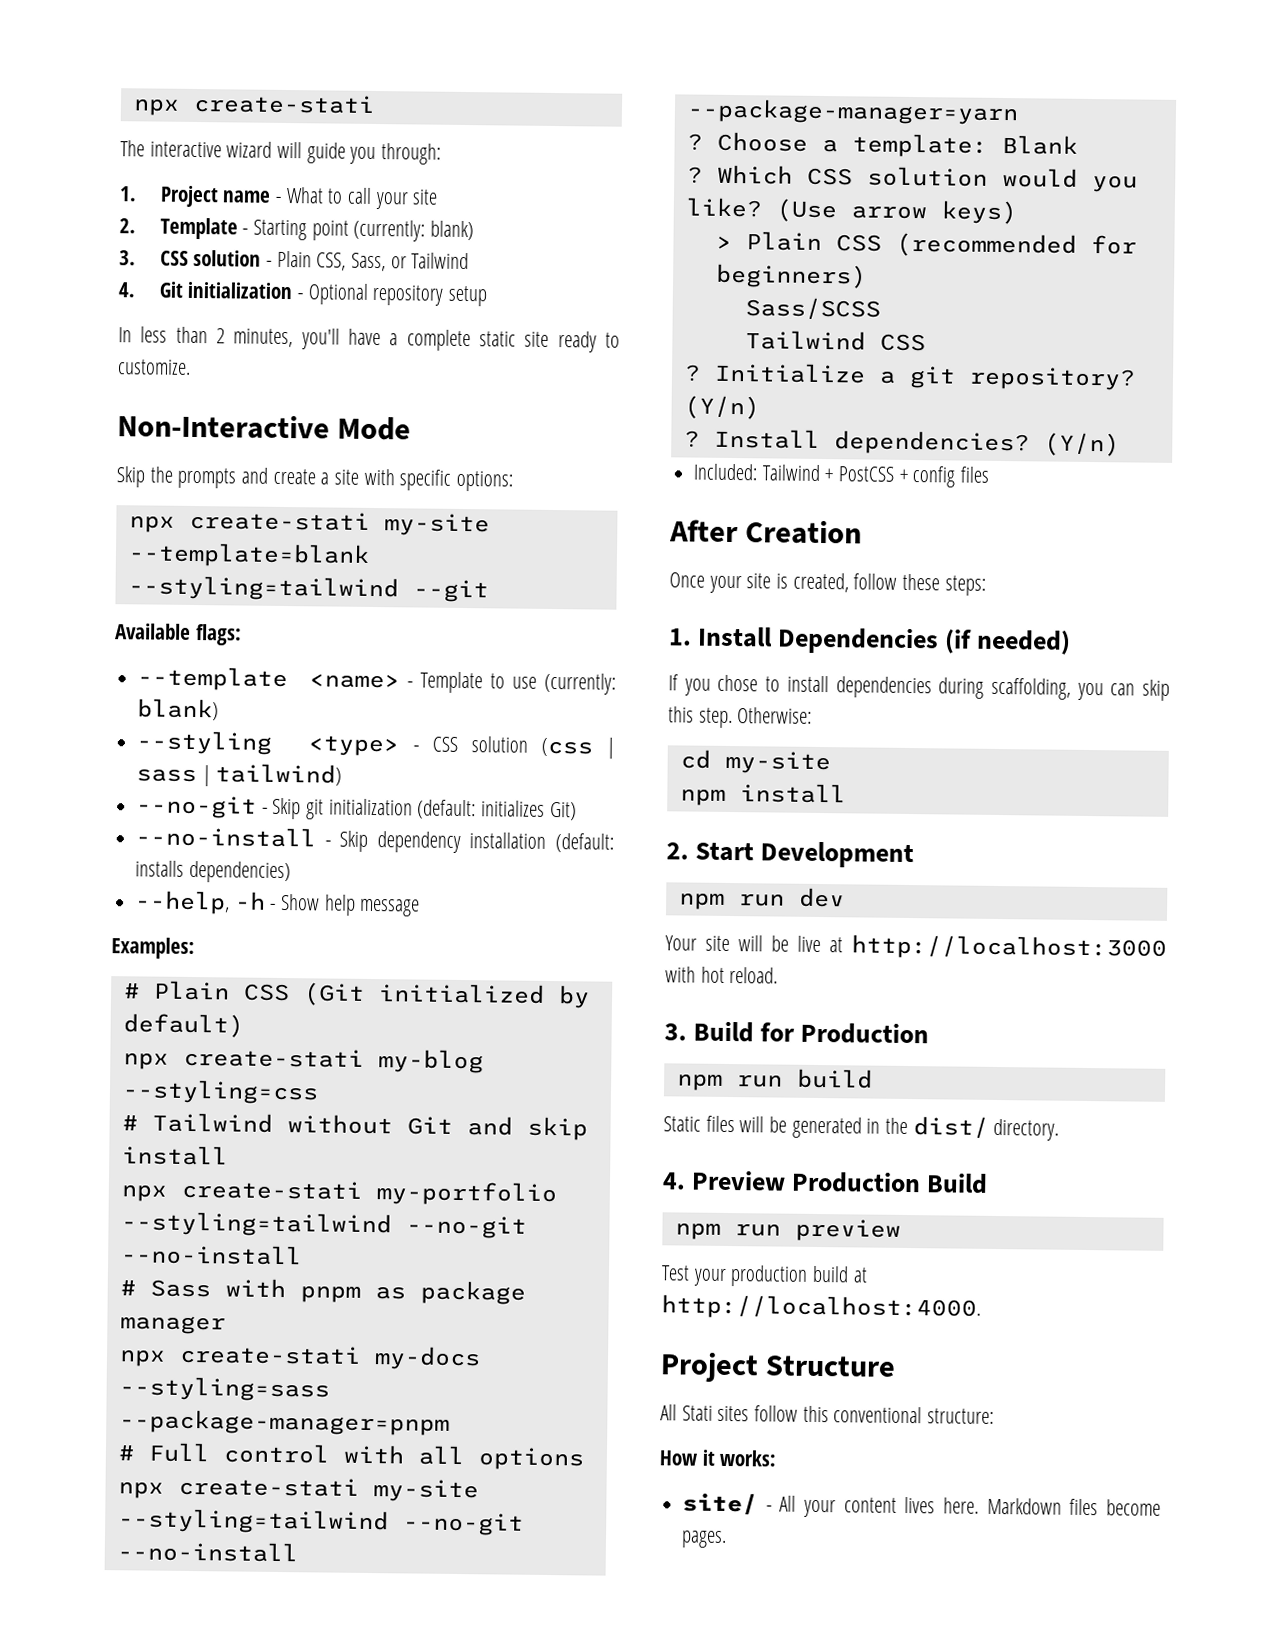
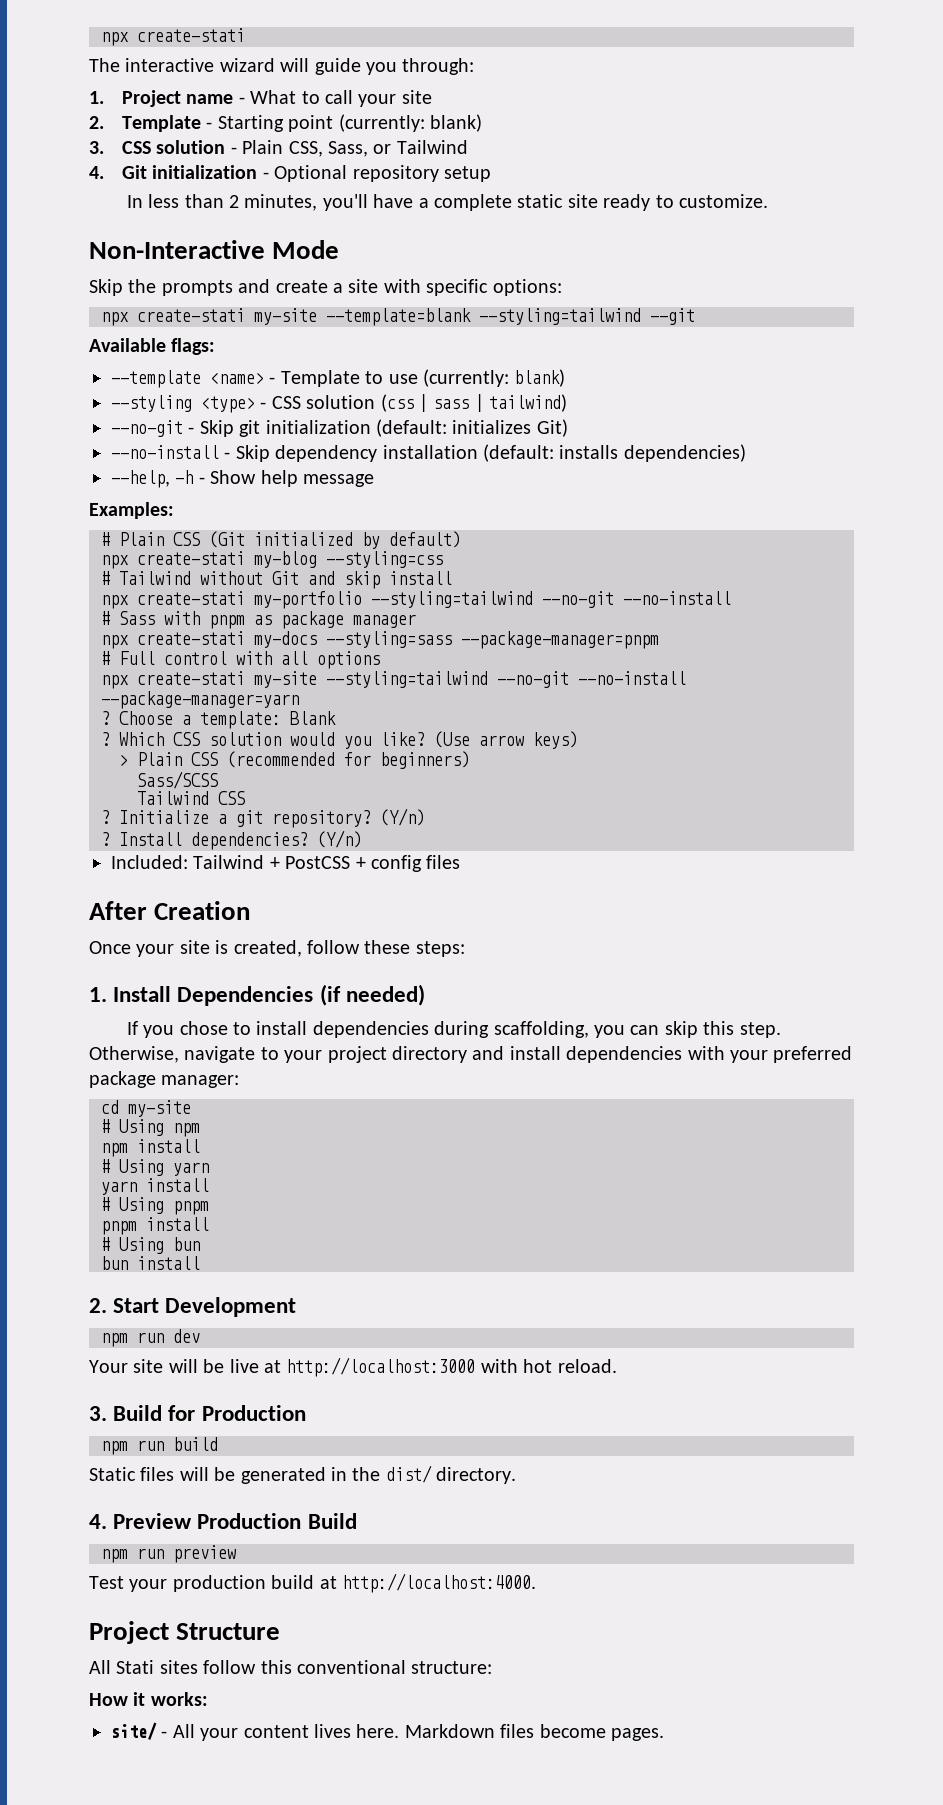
[737,707,813,724] Otherwise: -> [89,1046,853,1063] [89,1071,240,1088] Otherwise, navigate to your project directory and install dependencies with your preferred package manager:
[679,788,726,806] npm -> [101,1119,200,1137] [101,1139,200,1157] [101,1159,209,1176] [101,1178,209,1195] [101,1197,209,1215] [101,1217,209,1235] [101,1237,200,1254] [101,1256,128,1270] # Using npm // npm install // # Using yarn // yarn install // # Using pnpm // pnpm install // # Using bun // bun

